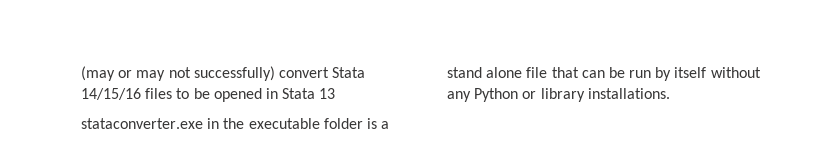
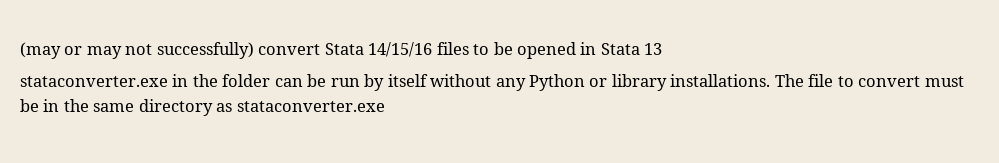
[248,118,390,129] [447,67,579,78] executable folder is a stand alone file that -> [222,74,271,87] folder
(670, 93) none -> [774,74,964,87] [20,99,385,116] The file to convert must be in the same directory as stataconverter.exe

